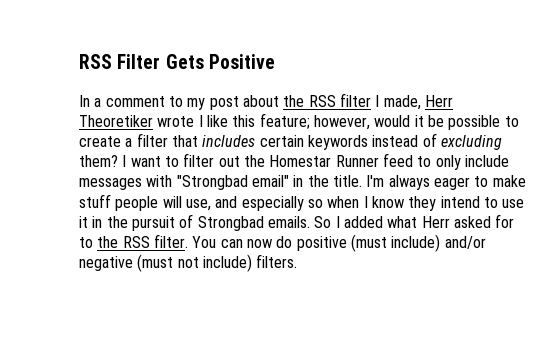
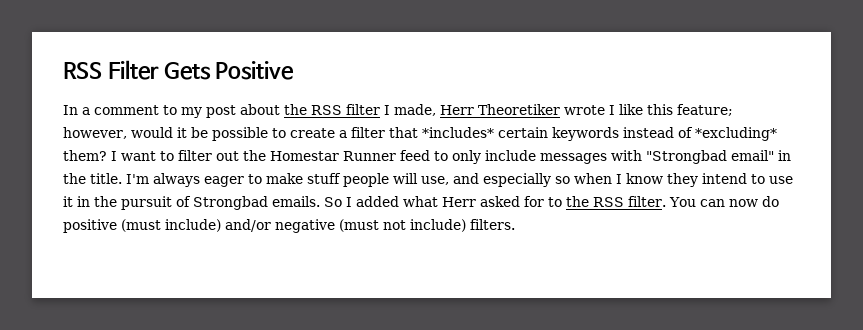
[202,135,256,147] includes -> [421,127,494,138] *includes*
[440,135,502,150] excluding -> [694,127,777,141] *excluding*

